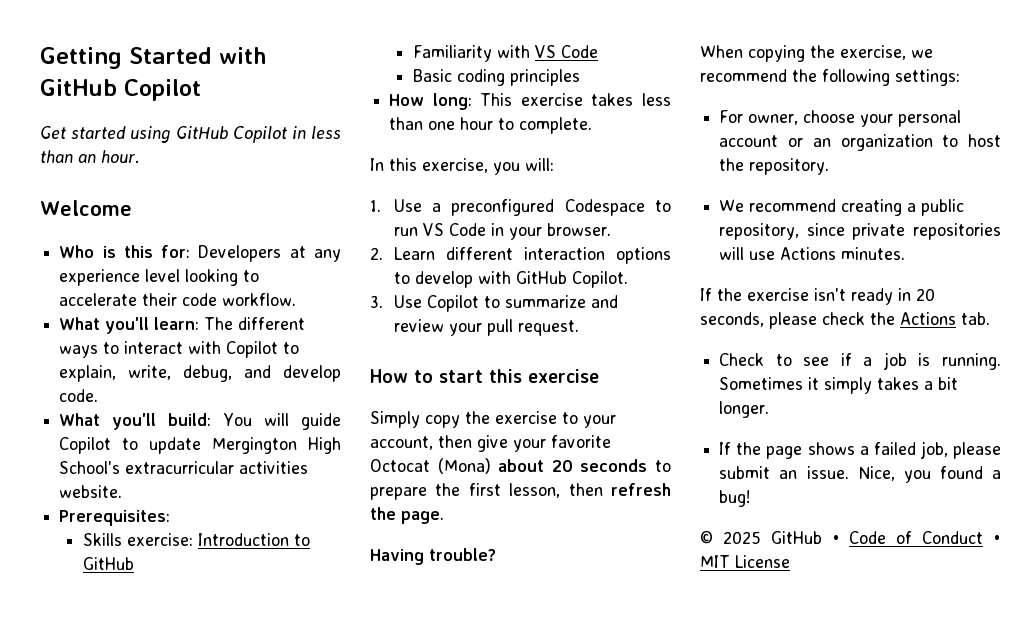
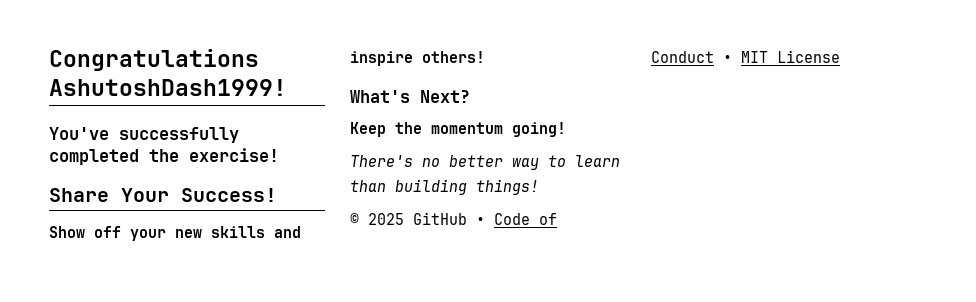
[40,47,267,69] [40,79,201,101] [40,126,341,143] [40,150,140,164] [40,200,132,216] [59,245,341,262] [59,269,260,286] [59,293,297,306] [59,317,306,334] [59,341,300,358] [59,365,341,382] [59,389,99,402] [59,413,341,430] [59,437,341,454] [59,461,309,474] [59,485,123,498] [59,510,171,526] [83,533,311,546] [83,557,135,570] [413,45,599,62] [413,69,581,86] [389,93,671,110] [389,117,593,134] [370,158,554,175] [370,199,671,216] [393,223,611,240] [370,247,671,264] [393,271,628,288] [370,295,618,312] [393,319,579,336] [370,369,599,383] [370,411,616,428] [370,435,611,452] [370,458,671,474] [370,483,671,500] [370,507,444,524] [370,548,496,565] [700,45,933,62] [700,69,960,86] [719,110,962,127] [719,134,1001,151] [719,158,830,175] [719,199,965,216] [719,223,1001,240] [719,247,906,260] [700,288,935,305] [700,312,990,329] [719,352,1001,370] [719,377,959,394] [719,401,770,418] [719,441,1001,459] [719,466,1001,483] [719,490,751,507] Getting Started with GitHub Copilot // Get started using GitHub Copilot in less than an hour. // Welcome // Who is this for: Developers at any experience level looking to accelerate their code workflow. // What you'll learn: The different ways to interact with Copilot to explain, write, debug, and develop code. // What you'll build: You will guide Copilot to update Mergington High School's extracurricular activities website. // Prerequisites: // Skills exercise: Introduction to GitHub // Familiarity with VS Code // Basic coding principles // How long: This exercise takes less than one hour to complete. // In this exercise, you will: // 1. Use a preconfigured Codespace to run VS Code in your browser. // 2. Learn different interaction options to develop with GitHub Copilot. // 3. Use Copilot to summarize and review your pull request. // How to start this exercise // Simply copy the exercise to your account, then give your favorite Octocat (Mona) about 20 seconds to prepare the first lesson, then refresh the page. // Having trouble? // When copying the exercise, we recommend the following settings: // For owner, choose your personal account or an organization to host the repository. // We recommend creating a public repository, since private repositories will use Actions minutes. // If the exercise isn't ready in 20 seconds, please check the Actions tab. // Check to see if a job is running. Sometimes it simply takes a bit longer. // If the page shows a failed job, please submit an issue. Nice, you found a bug! -> [49,49,259,71] [49,79,287,96] [49,127,239,143] [49,148,279,165] [49,188,277,202] [49,226,301,241] [350,51,485,66] [350,90,470,103] [350,122,566,137] [350,155,620,170] [350,179,539,195] Congratulations AshutoshDash1999! // You've successfully completed the exercise! // Share Your Success! // Show off your new skills and inspire others! // What's Next? // Keep the momentum going! // There's no better way to learn than building things!

